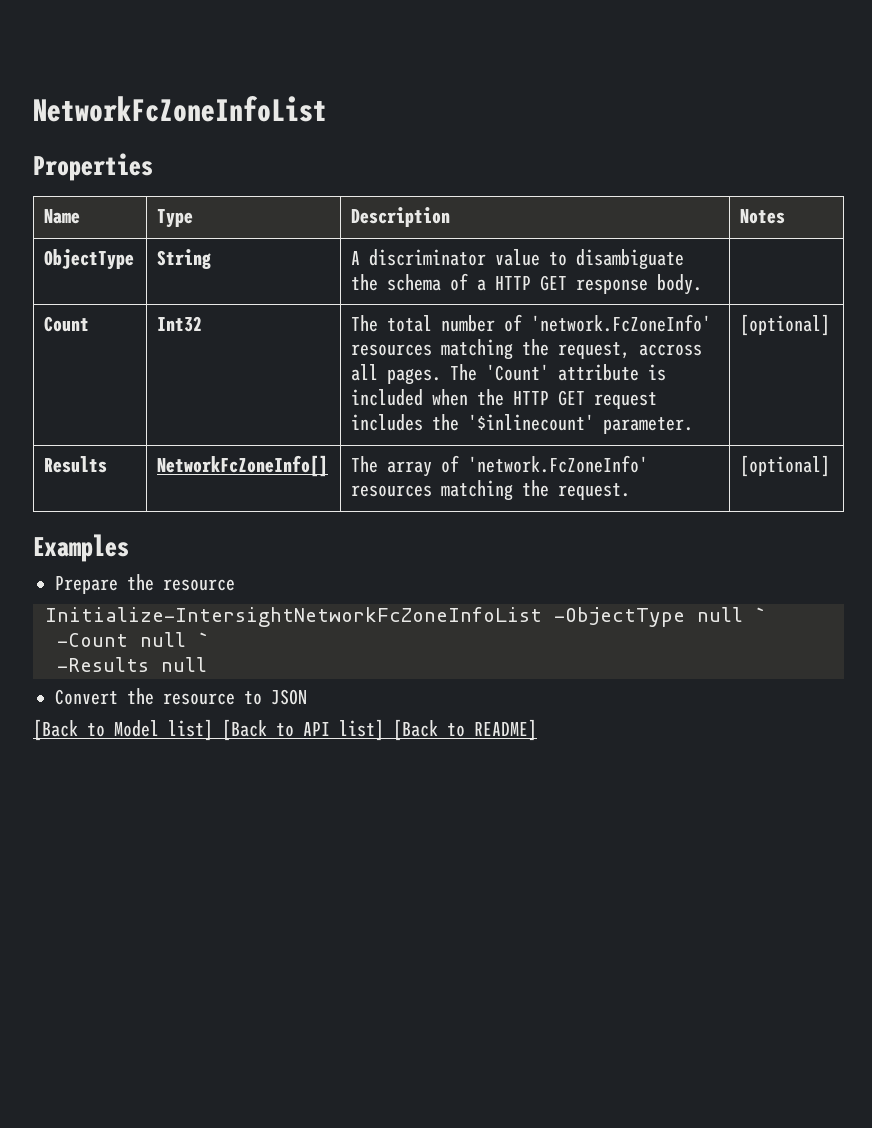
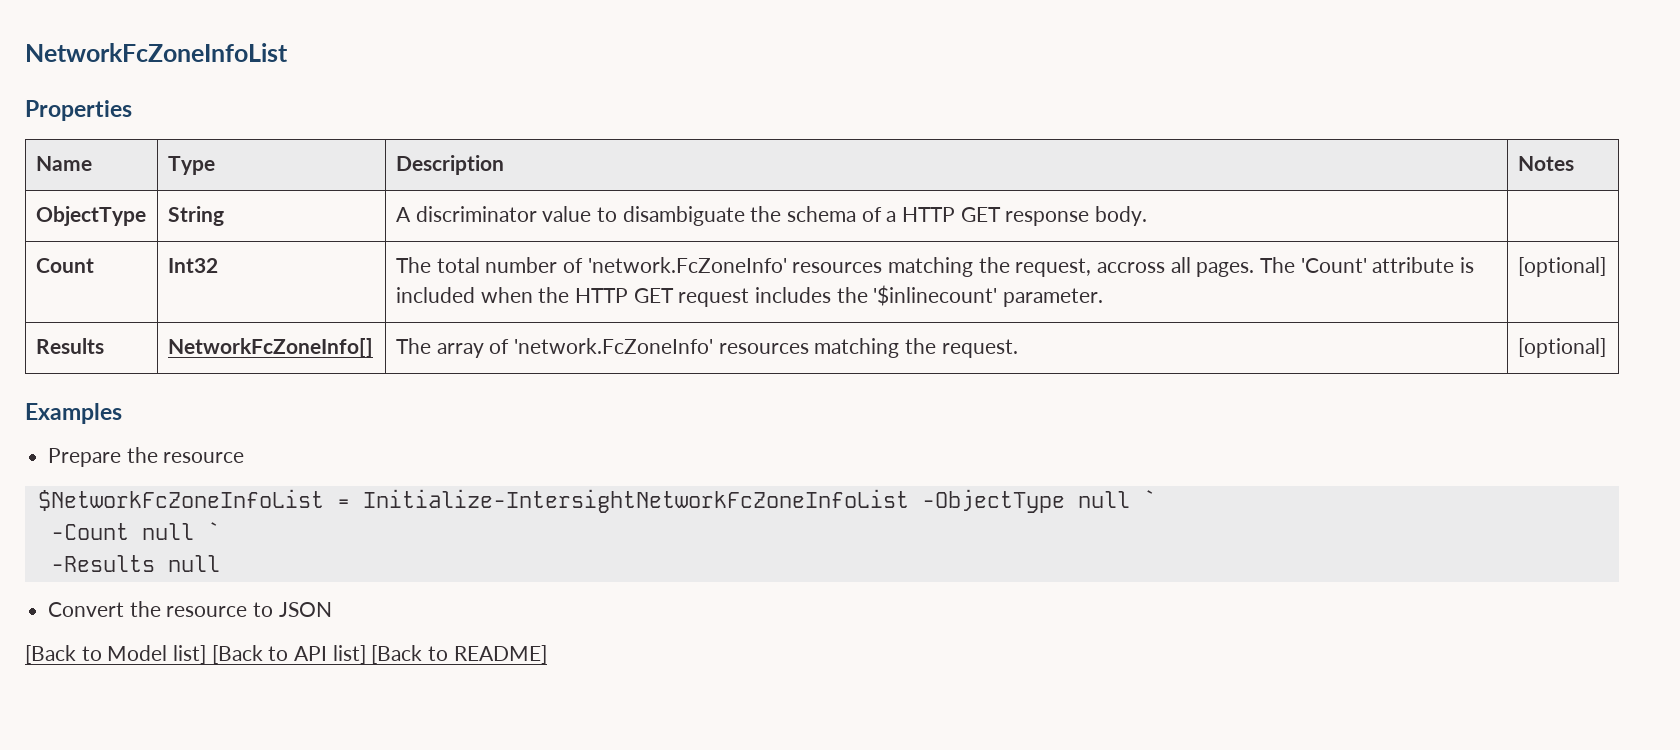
(235, 585) none -> [37,489,350,511] $NetworkFcZoneInfoList =

